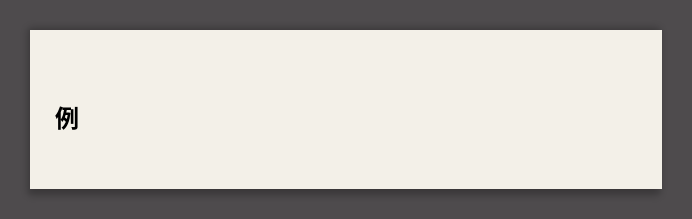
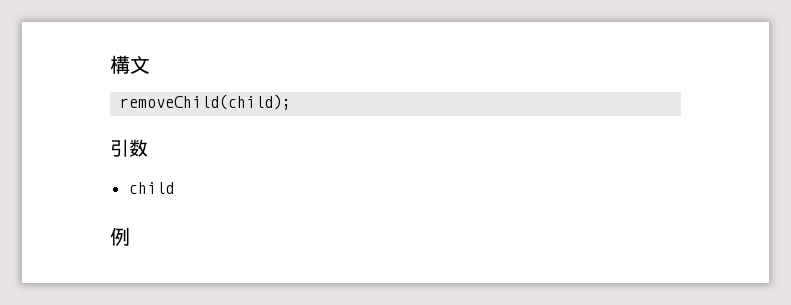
(55, 118) none -> [110,55,150,74] [120,94,292,110] [110,139,148,157] [128,182,174,194] 構文 // removeChild(child); // 引数 // child //

